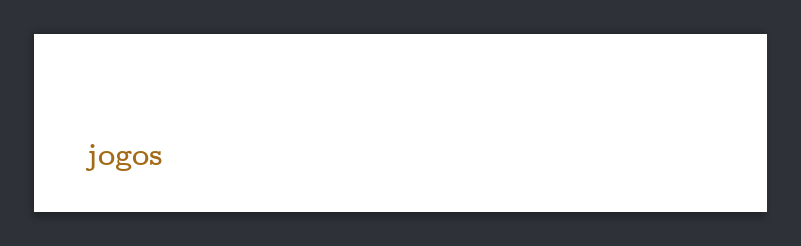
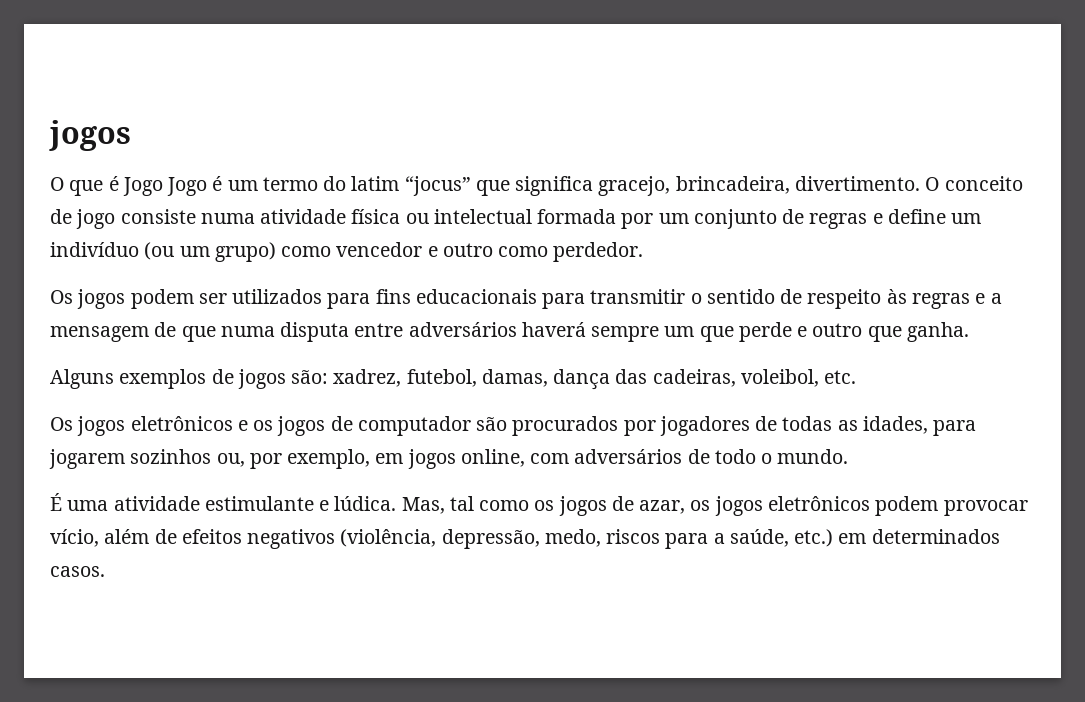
[85,144,163,171] jogos -> [49,120,131,151] [50,176,1023,196] [50,209,982,229] [50,242,644,262] [50,289,1002,309] [50,322,969,342] [50,369,857,390] [50,416,977,436] [49,449,849,469] [50,493,1028,516] [50,529,1000,549] [50,566,105,577] jogos // O que é Jogo Jogo é um termo do latim “jocus” que significa gracejo, brincadeira, divertimento. O conceito de jogo consiste numa atividade física ou intelectual formada por um conjunto de regras e define um indivíduo (ou um grupo) como vencedor e outro como perdedor. // Os jogos podem ser utilizados para fins educacionais para transmitir o sentido de respeito às regras e a mensagem de que numa disputa entre adversários haverá sempre um que perde e outro que ganha. // Alguns exemplos de jogos são: xadrez, futebol, damas, dança das cadeiras, voleibol, etc. // Os jogos eletrônicos e os jogos de computador são procurados por jogadores de todas as idades, para jogarem sozinhos ou, por exemplo, em jogos online, com adversários de todo o mundo. // É uma atividade estimulante e lúdica. Mas, tal como os jogos de azar, os jogos eletrônicos podem provocar vício, além de efeitos negativos (violência, depressão, medo, riscos para a saúde, etc.) em determinados casos.

